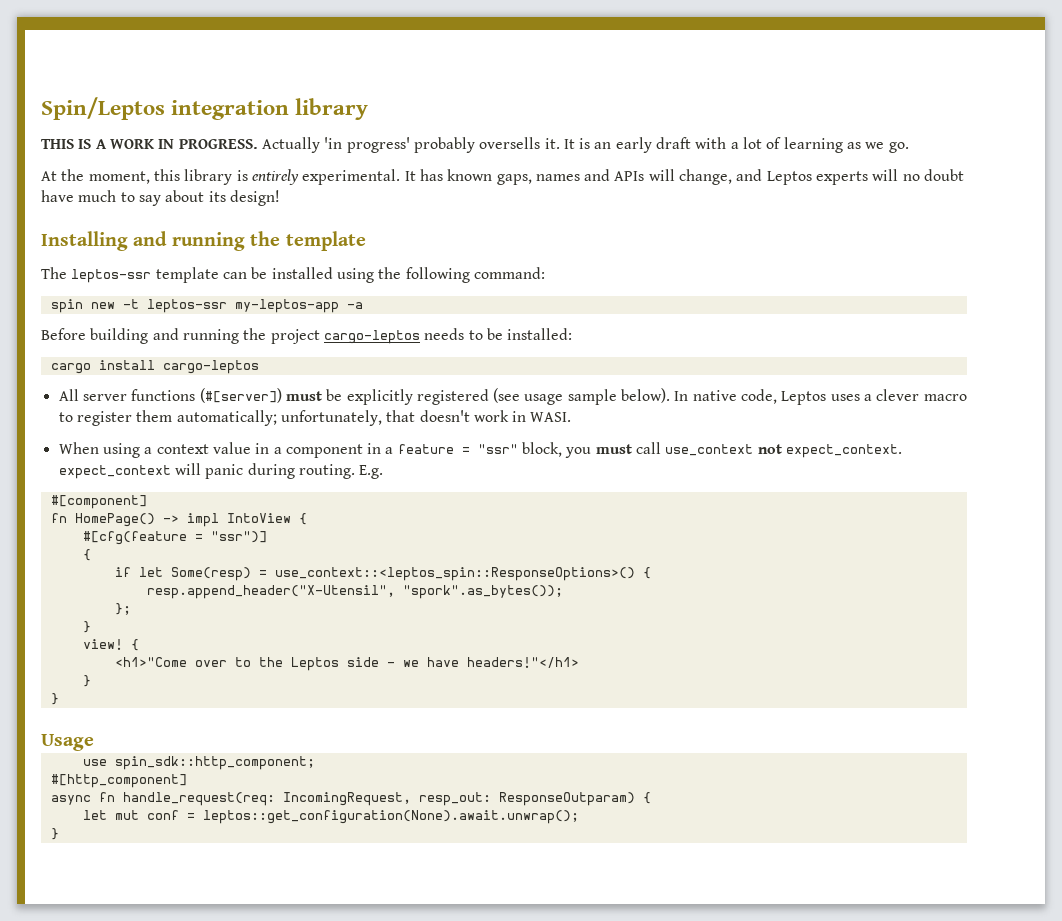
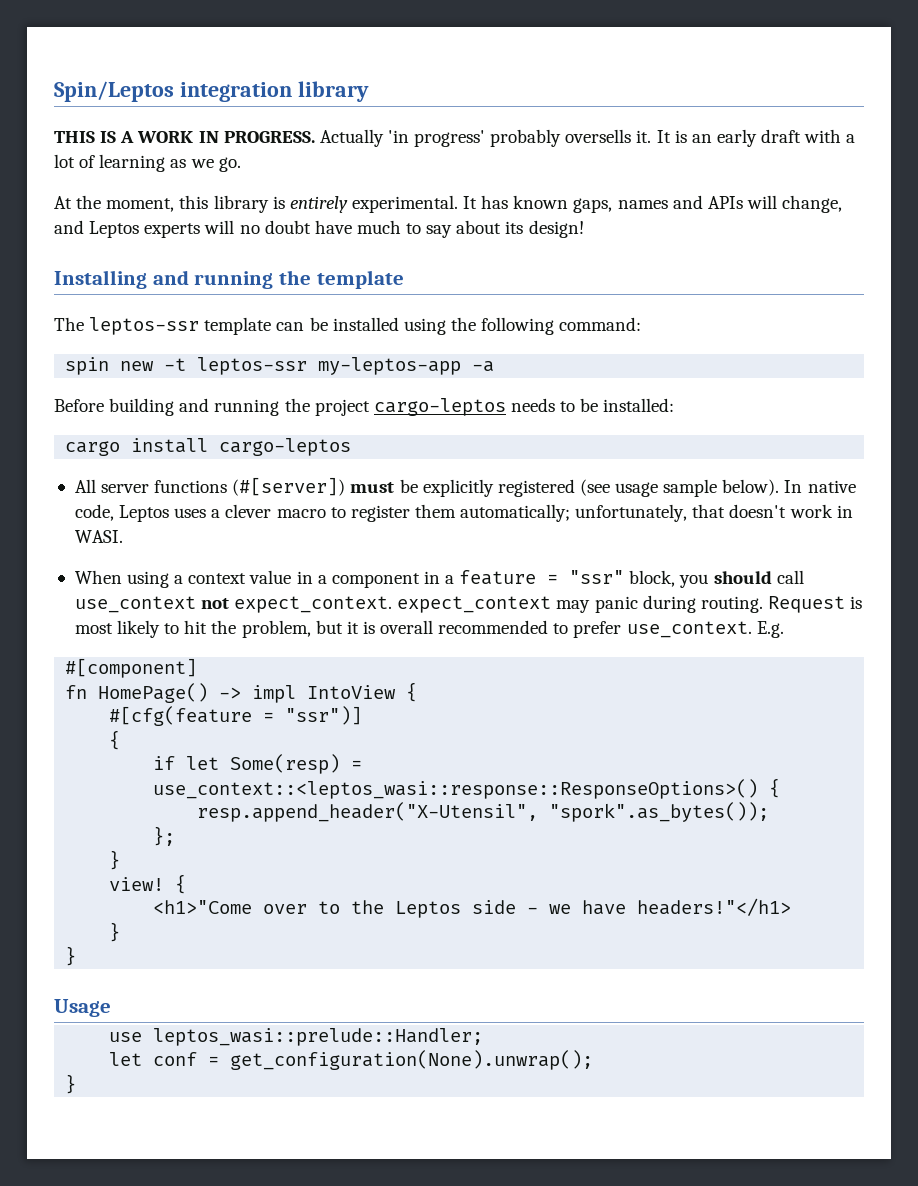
[595,444,632,454] must -> [713,571,772,584] should
[174,463,201,475] will -> [556,600,591,613] may
(355, 471) none -> [767,596,863,613] [74,620,752,638] Request is most likely to hit the problem, but it is overall recommended to prefer use_context.
[274,567,635,581] use_context::<leptos_spin::ResponseOptions>() -> [153,779,759,799] use_context::<leptos_wasi::response::ResponseOptions>()
[114,756,315,770] [50,774,187,788] [50,792,651,806] [82,810,139,820] spin_sdk::http_component; // #[http_component] // async fn handle_request(req: IncomingRequest, resp_out: ResponseOutparam) { // let mut -> [153,1028,484,1046] [109,1052,143,1066] leptos_wasi::prelude::Handler; // let
[202,810,579,824] leptos::get_configuration(None).await.unwrap(); -> [230,1050,594,1070] get_configuration(None).unwrap();

